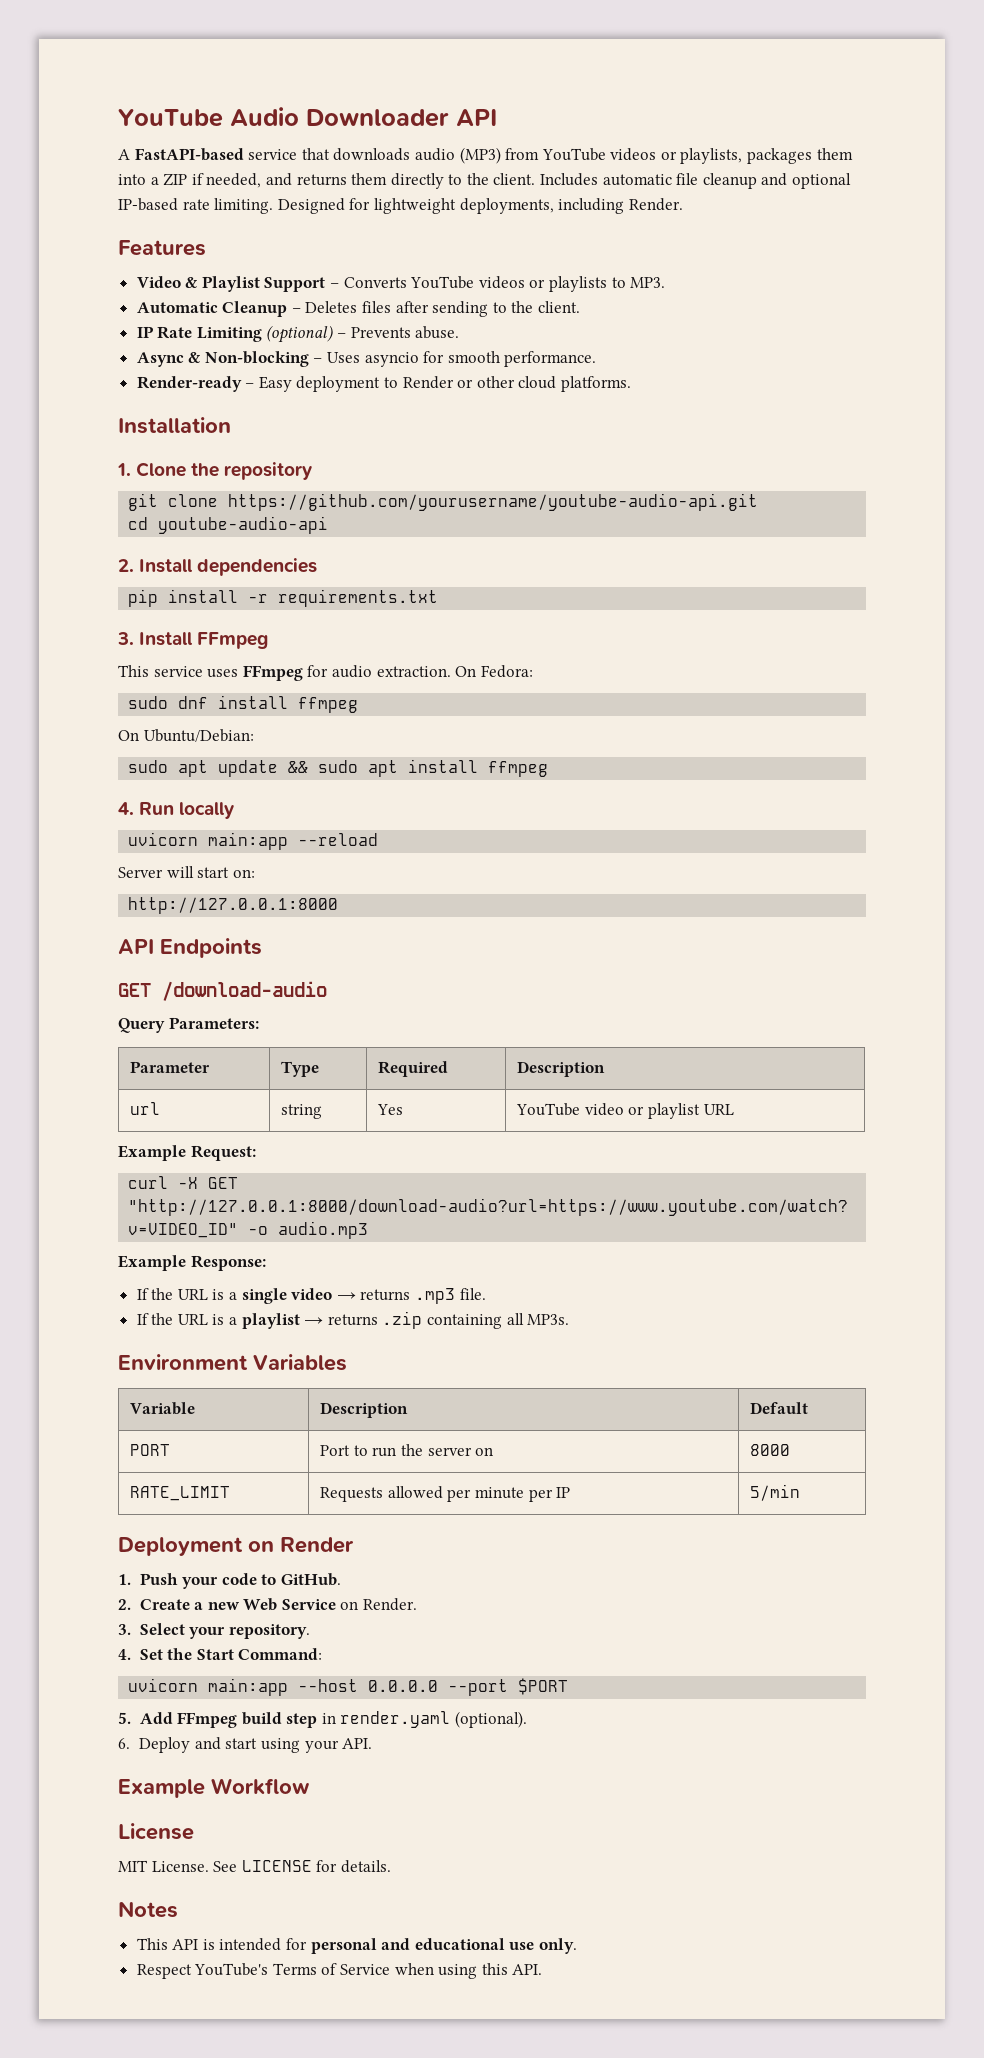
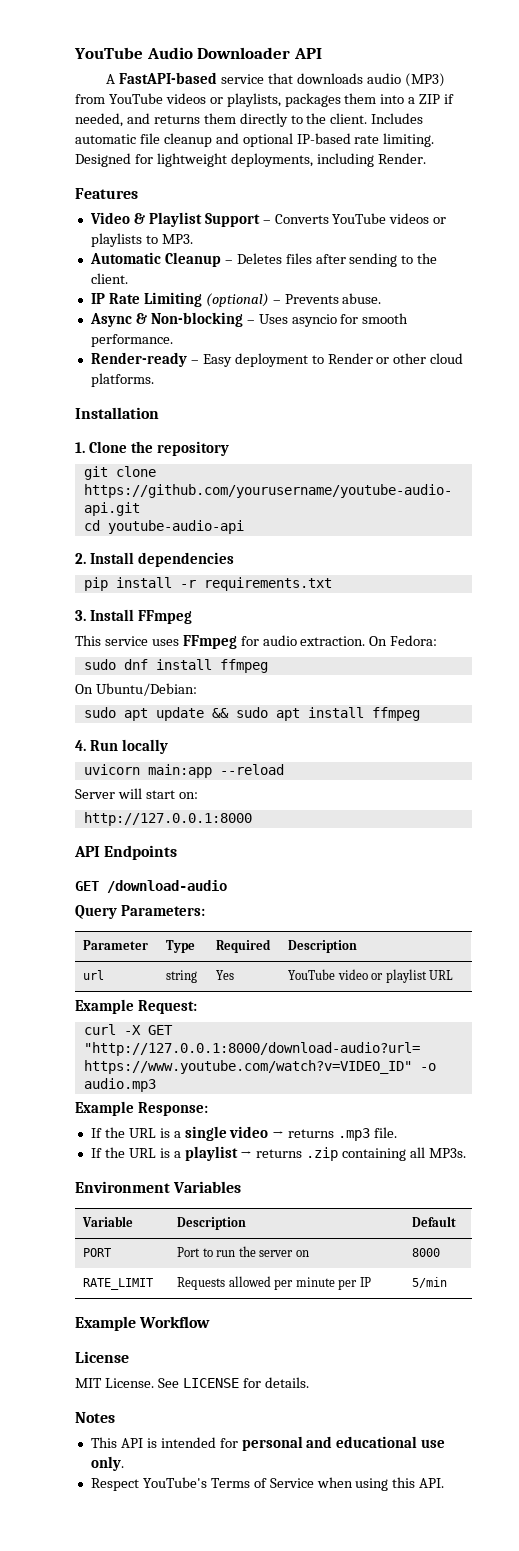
[118,1537,354,1556] [118,1573,341,1589] [118,1598,418,1611] [118,1623,310,1639] [118,1648,323,1660] [128,1678,569,1696] [118,1711,528,1728] [118,1737,373,1753] // Deployment on Render // 1. Push your code to GitHub. // 2. Create a new Web Service on Render. // 3. Select your repository. // 4. Set the Start Command: // uvicorn main:app --host 0.0.0.0 --port $PORT // 5. Add FFmpeg build step in render.yaml (optional). // 6. Deploy and start using your API. -> (448, 1282) none

